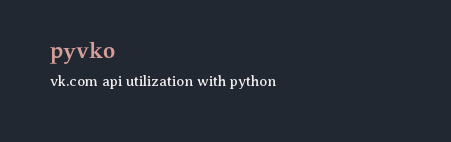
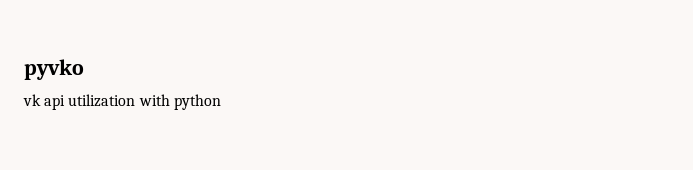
[50,75,98,86] vk.com -> [23,94,41,106] vk

